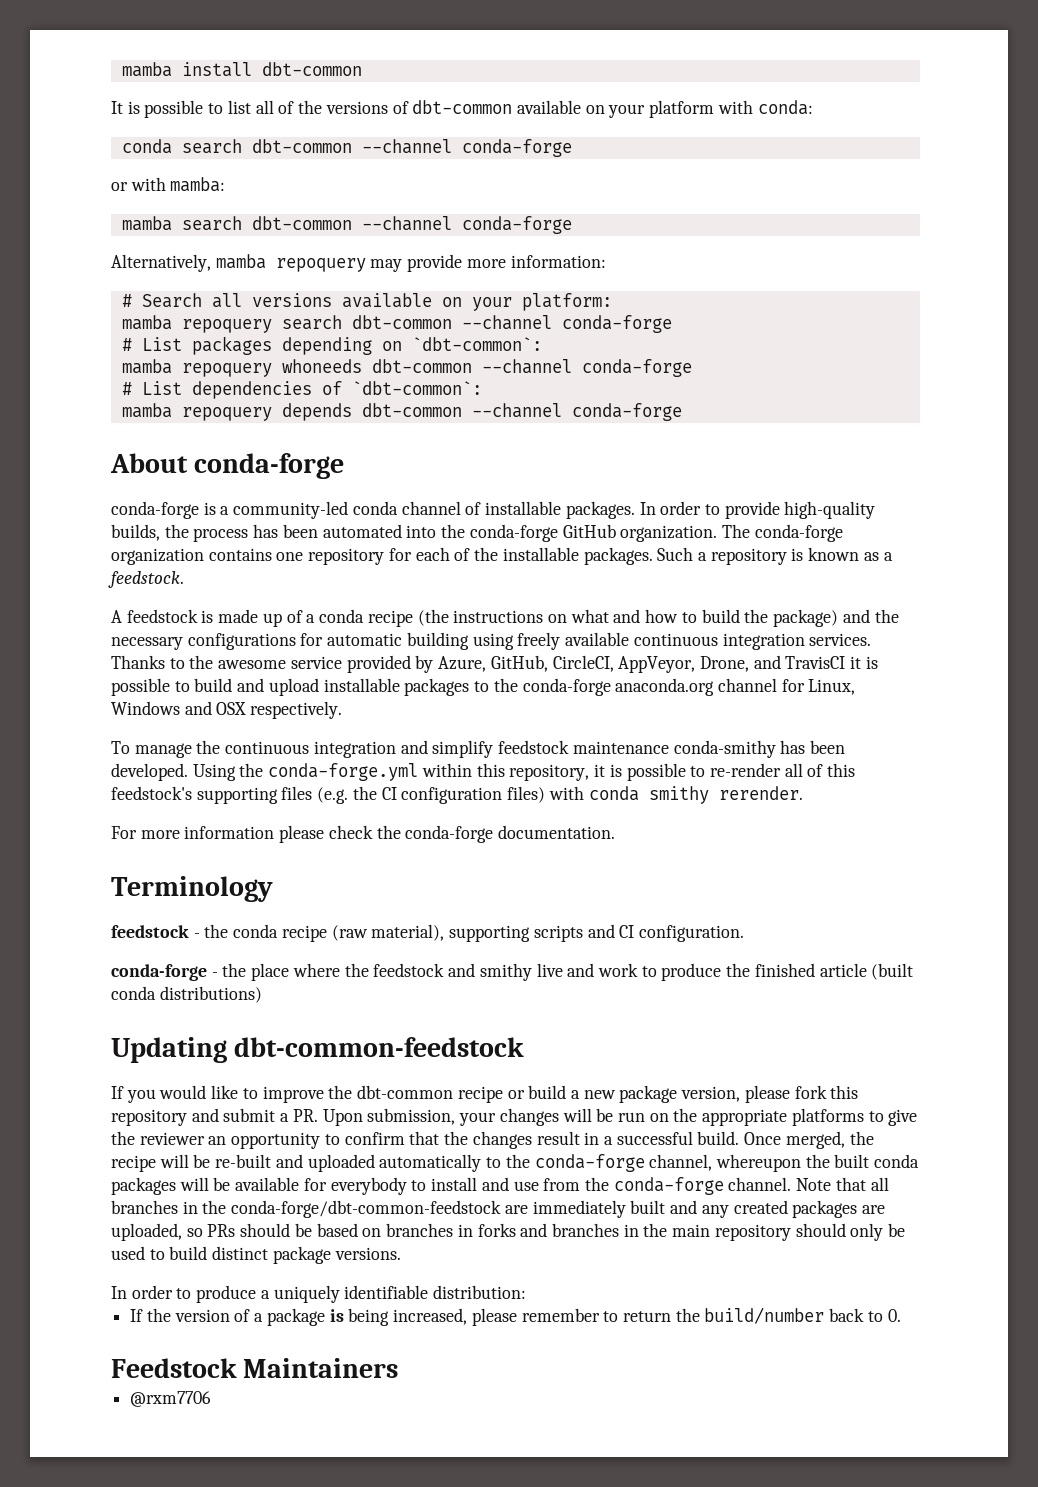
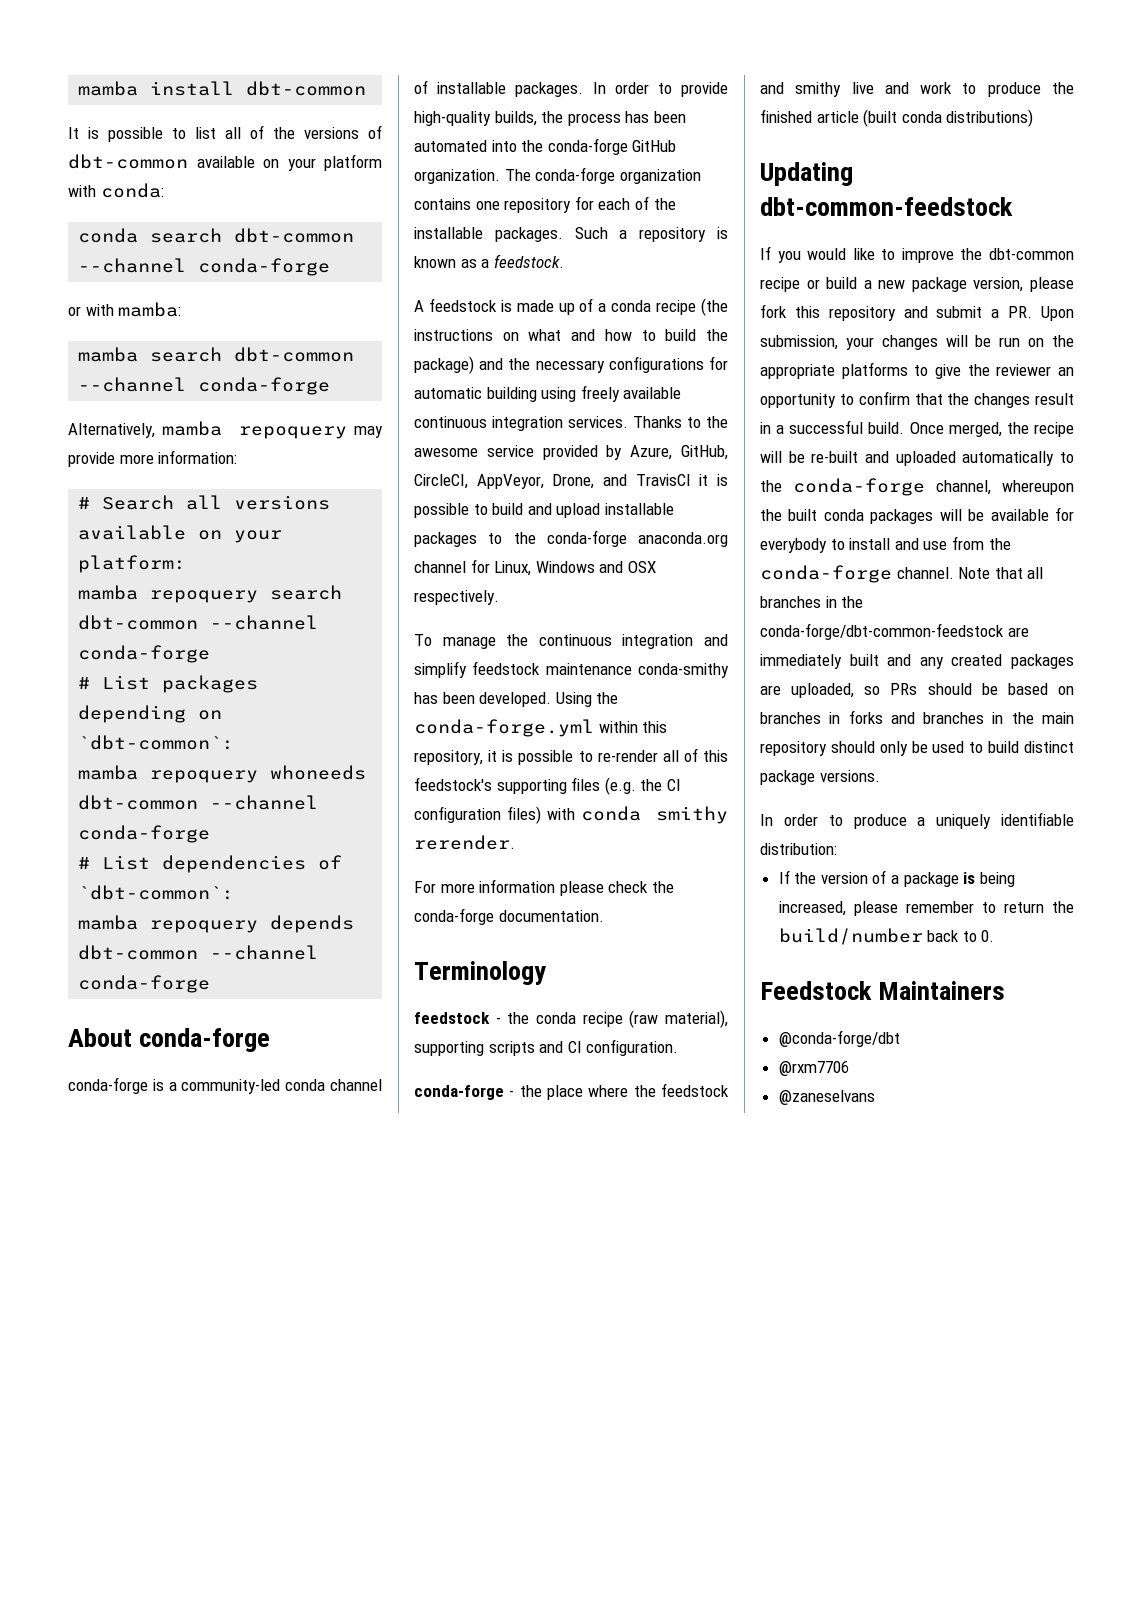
(399, 1368) none -> [778,1030,900,1047] // @conda-forge/dbt
(212, 1399) none -> [778,1090,875,1105] // @zaneselvans

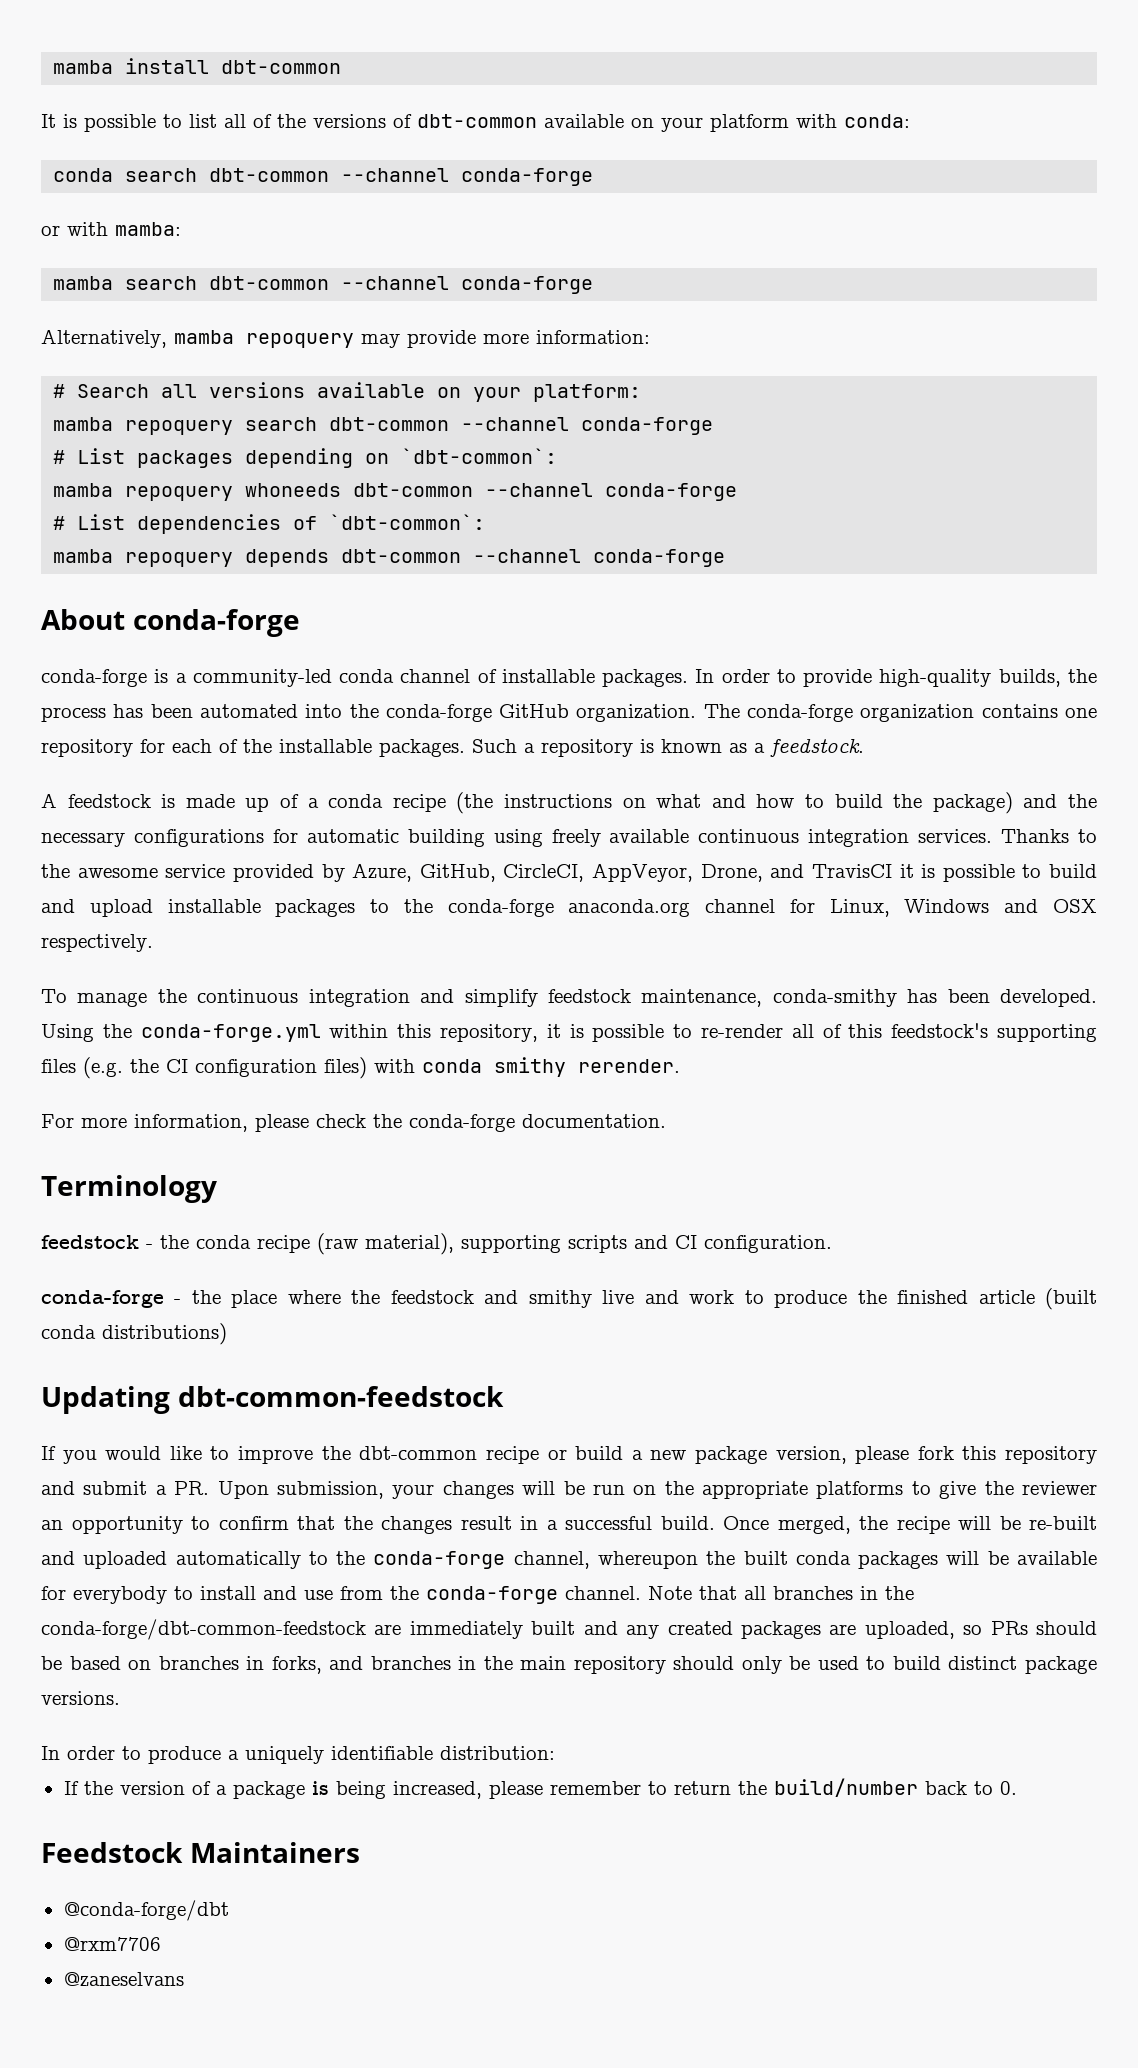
[545,663,632,675] maintenance -> [641,989,763,1007] maintenance,
[479,879,556,893] information -> [134,1114,248,1132] information,
[848,710,883,724] forks -> [271,1656,322,1674] forks,

